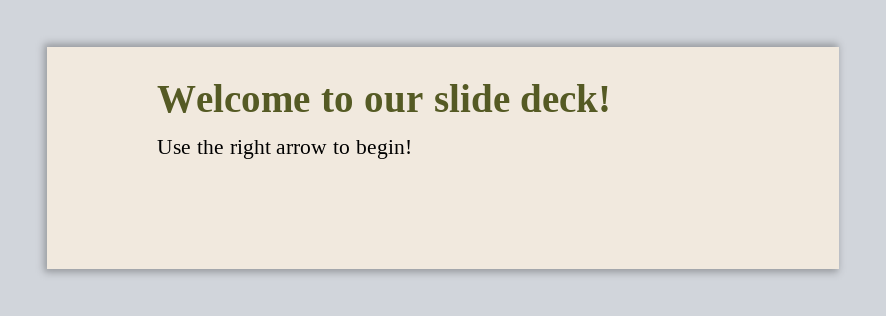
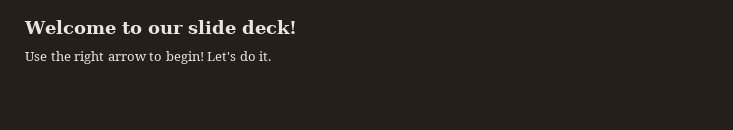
(413, 149) none -> [207,51,272,61] Let's do it.

